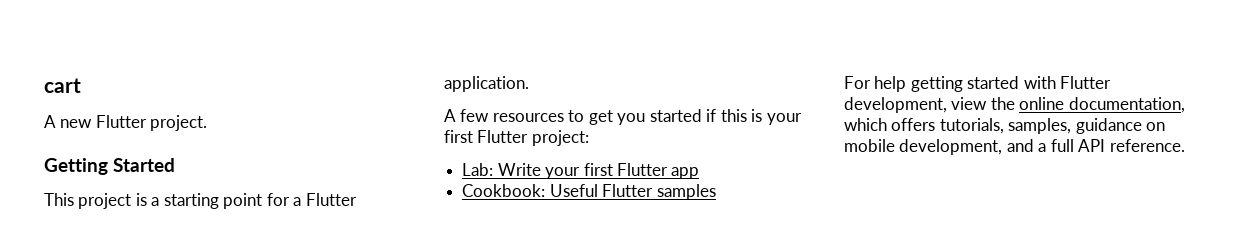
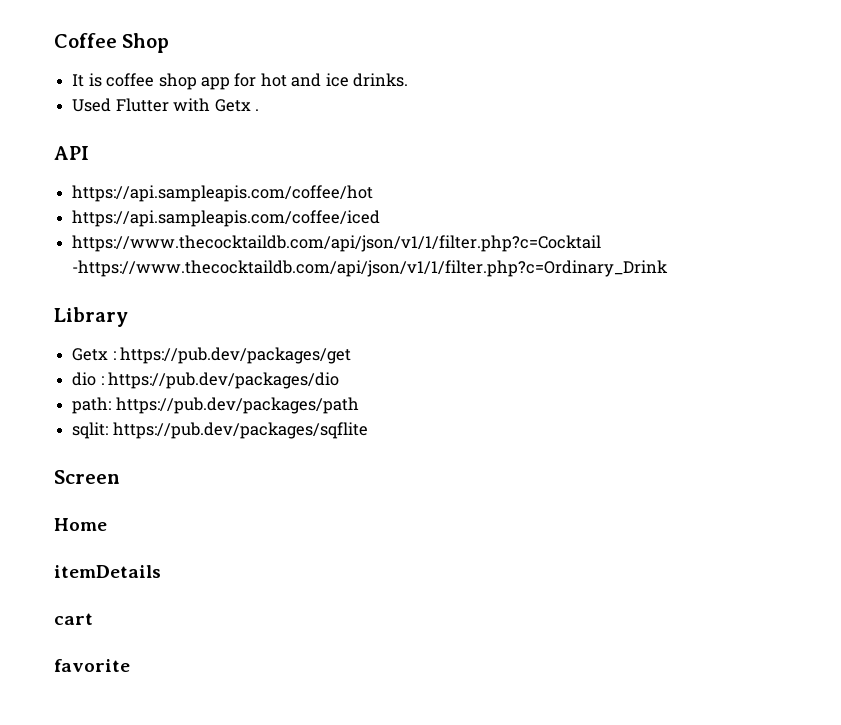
[44,78,81,93] [44,115,208,131] [44,158,176,175] [44,193,357,209] [444,76,529,92] [444,109,802,125] [444,130,589,146] [462,163,700,179] [462,184,716,200] [844,76,1112,92] [844,97,1185,113] [844,118,1166,134] [844,139,1185,155] cart // A new Flutter project. // Getting Started // This project is a starting point for a Flutter application. // A few resources to get you started if this is your first Flutter project: // Lab: Write your first Flutter app // Cookbook: Useful Flutter samples // For help getting started with Flutter development, view the online documentation, which offers tutorials, samples, guidance on mobile development, and a full API reference. -> [54,33,170,53] [72,73,409,90] [72,98,259,112] [54,146,89,160] [72,185,374,202] [72,210,381,227] [72,235,602,252] [72,260,669,277] [54,307,128,327] [72,347,352,364] [72,372,340,389] [72,397,359,414] [72,422,368,439] [54,470,120,484] [54,518,107,531] [54,565,161,578] [54,613,93,625] [54,659,130,672] Coffee Shop // It is coffee shop app for hot and ice drinks. // Used Flutter with Getx . // API // https://api.sampleapis.com/coffee/hot // https://api.sampleapis.com/coffee/iced // https://www.thecocktaildb.com/api/json/v1/1/filter.php?c=Cocktail -https://www.thecocktaildb.com/api/json/v1/1/filter.php?c=Ordinary_Drink // Library // Getx : https://pub.dev/packages/get // dio : https://pub.dev/packages/dio // path: https://pub.dev/packages/path // sqlit: https://pub.dev/packages/sqflite // Screen // Home // itemDetails // cart // favorite

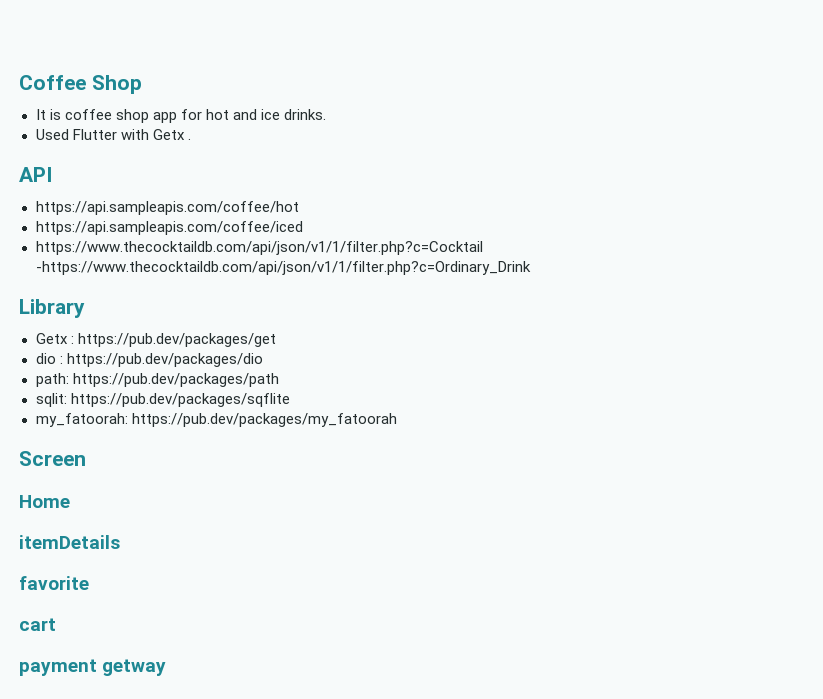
(368, 430) none -> [35,413,397,427] // my_fatoorah: https://pub.dev/packages/my_fatoorah
(161, 571) none -> [19,576,89,590] // favorite
[54,659,130,672] favorite -> [19,659,167,676] payment getway

